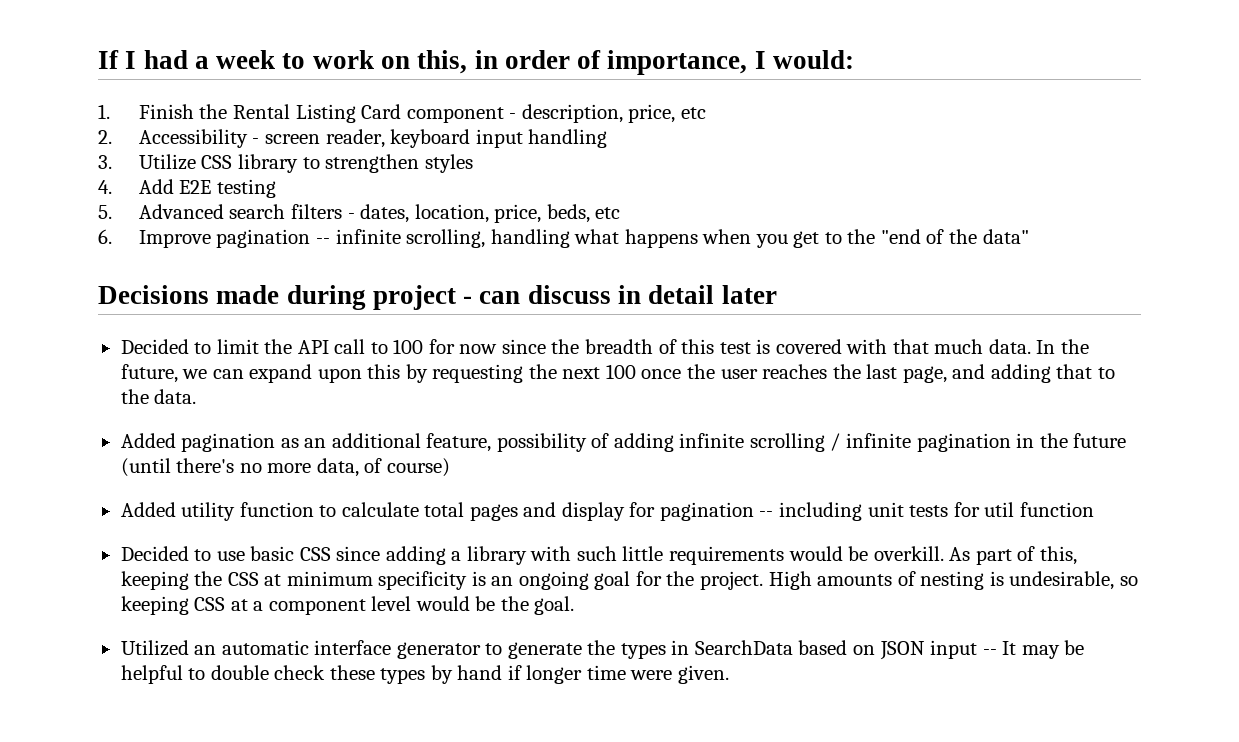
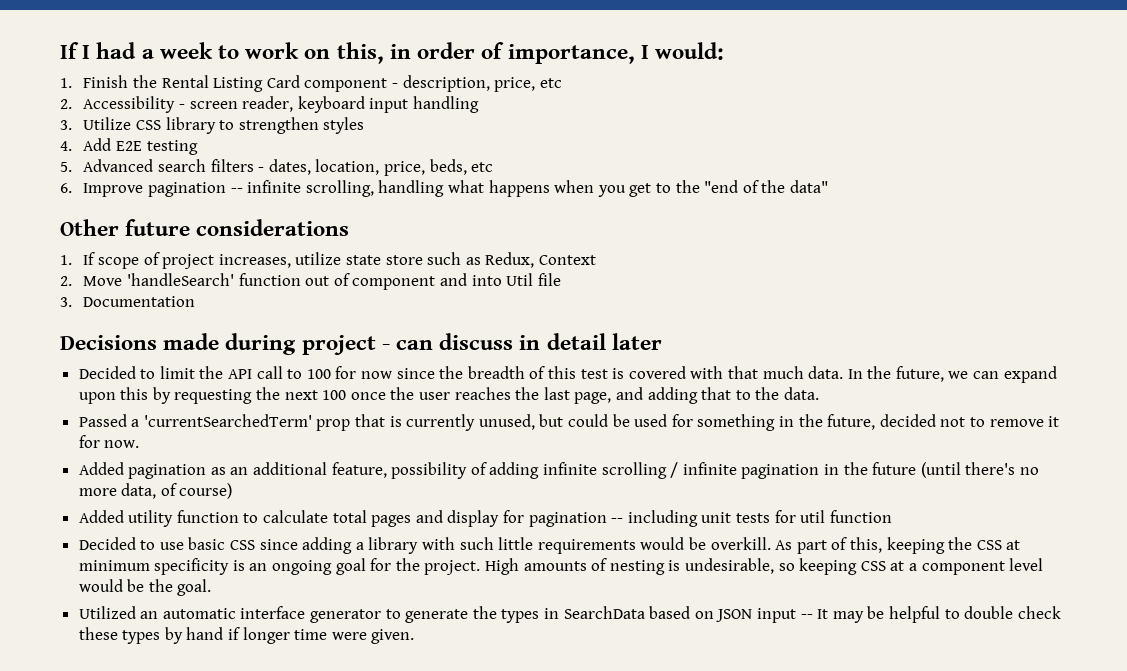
(1029, 236) none -> [60,219,350,236] [60,252,596,269] [60,273,561,290] [60,296,196,307] // Other future considerations // 1. If scope of project increases, utilize state store such as Redux, Context // 2. Move 'handleSearch' function out of component and into Util file // 3. Documentation
(197, 396) none -> [78,414,1060,431] [78,435,140,448] // Passed a 'currentSearchedTerm' prop that is currently unused, but could be used for something in the future, decided not to remove it for now.

